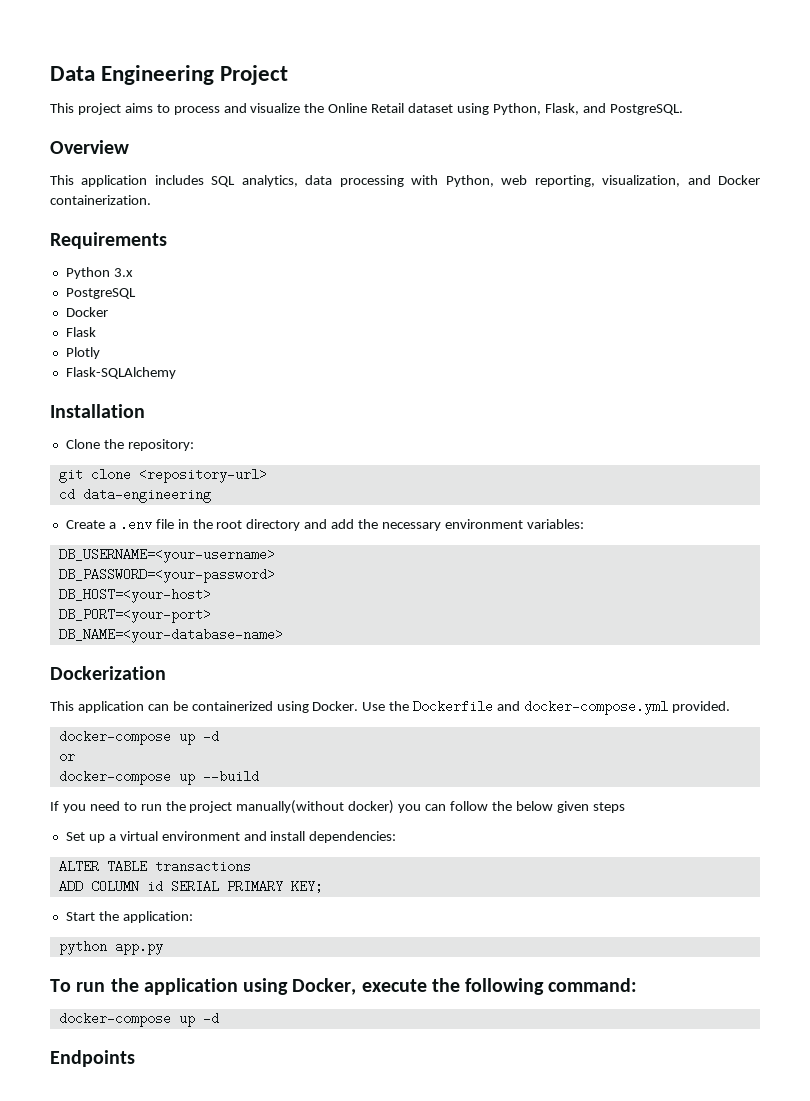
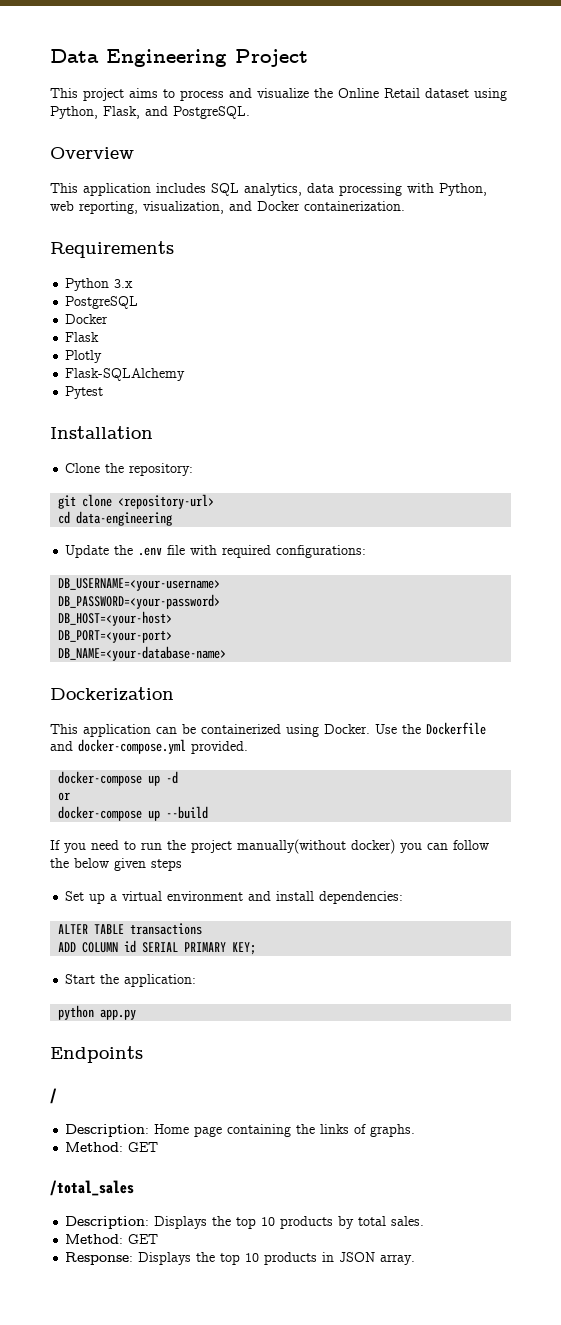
(176, 373) none -> [65,386,104,399] // Pytest
[65,518,584,531] Create a .env file in the root directory and add the necessary environment variables: -> [65,545,367,558] Update the .env file with required configurations:
[50,978,638,995] [58,1012,219,1027] [50,1050,135,1067] To run the application using Docker, execute the following command: // docker-compose up -d // Endpoints -> [50,1046,143,1063] [50,1088,57,1104] [65,1124,416,1137] [65,1142,159,1152] [50,1180,134,1196] [65,1216,425,1229] [65,1234,159,1244] [65,1252,416,1265] Endpoints // / // Description: Home page containing the links of graphs. // Method: GET // /total_sales // Description: Displays the top 10 products by total sales. // Method: GET // Response: Displays the top 10 products in JSON array.

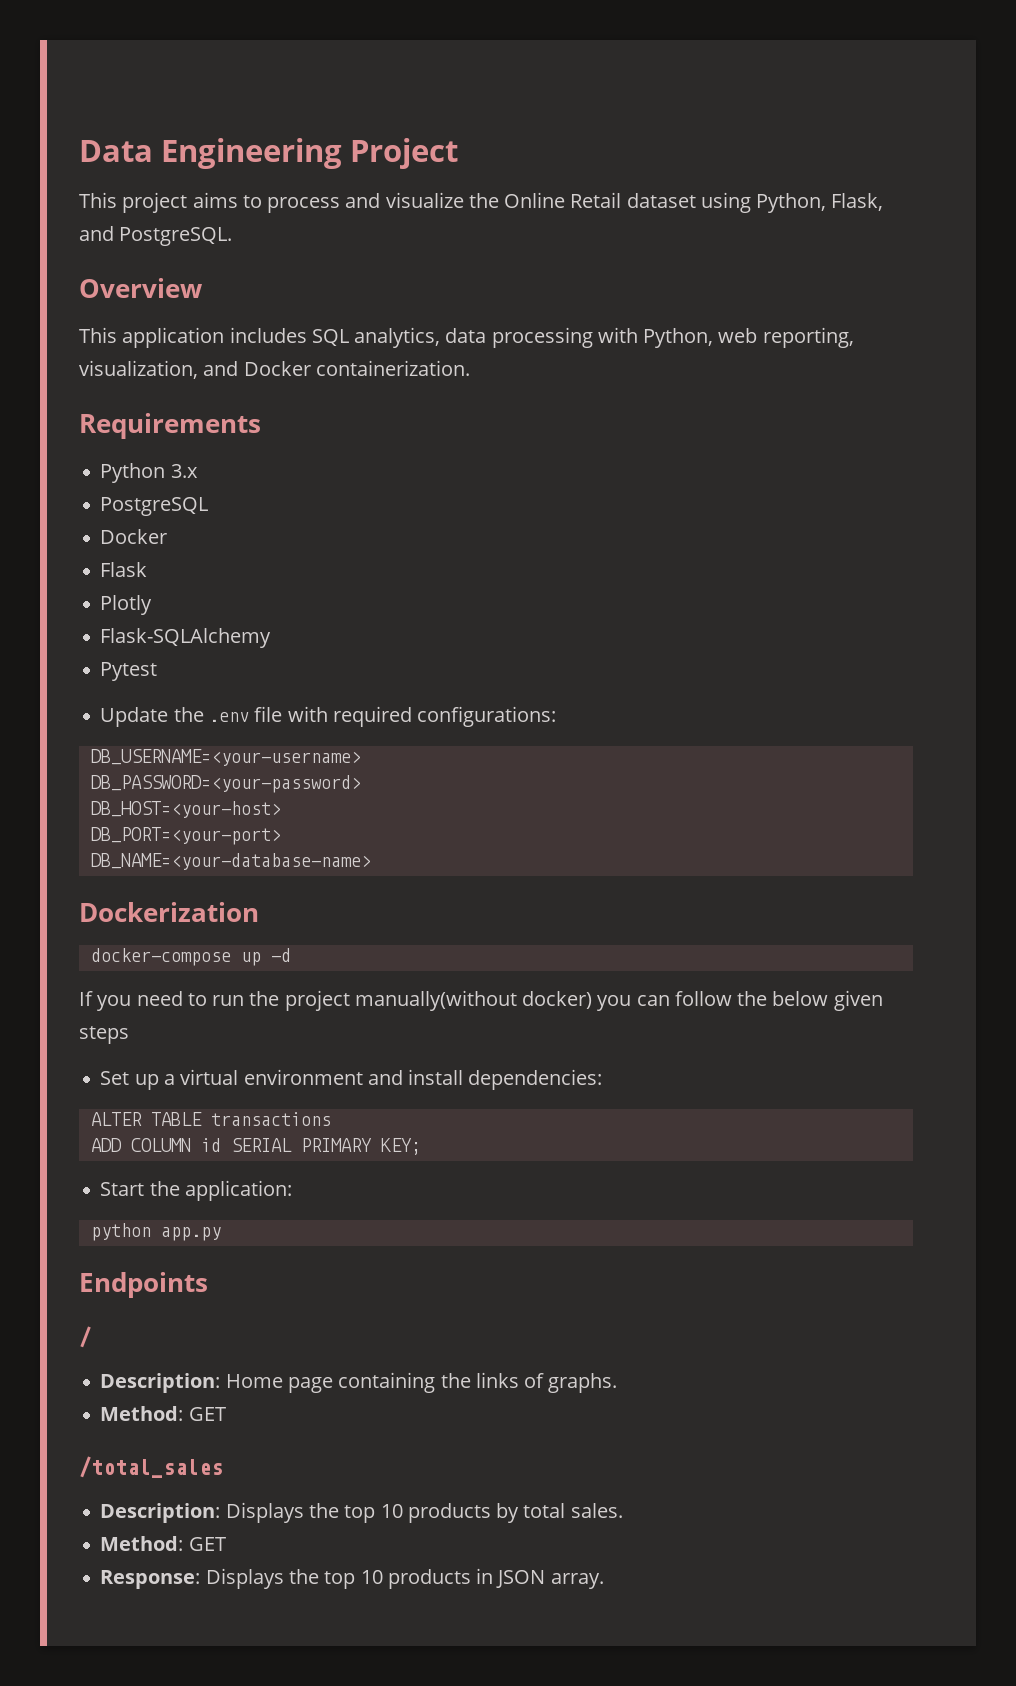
[50,426,153,439] [65,463,194,476] [58,494,215,509] [58,511,173,526] // Installation // Clone the repository: // git clone <repository-url> // cd data-engineering -> (158, 671) none
[50,722,486,737] [50,739,248,754] // This application can be containerized using Docker. Use the Dockerfile and docker-compose.yml provided. -> (259, 912) none
[58,792,71,801] [58,806,209,821] // or // docker-compose up --build -> (291, 955) none

